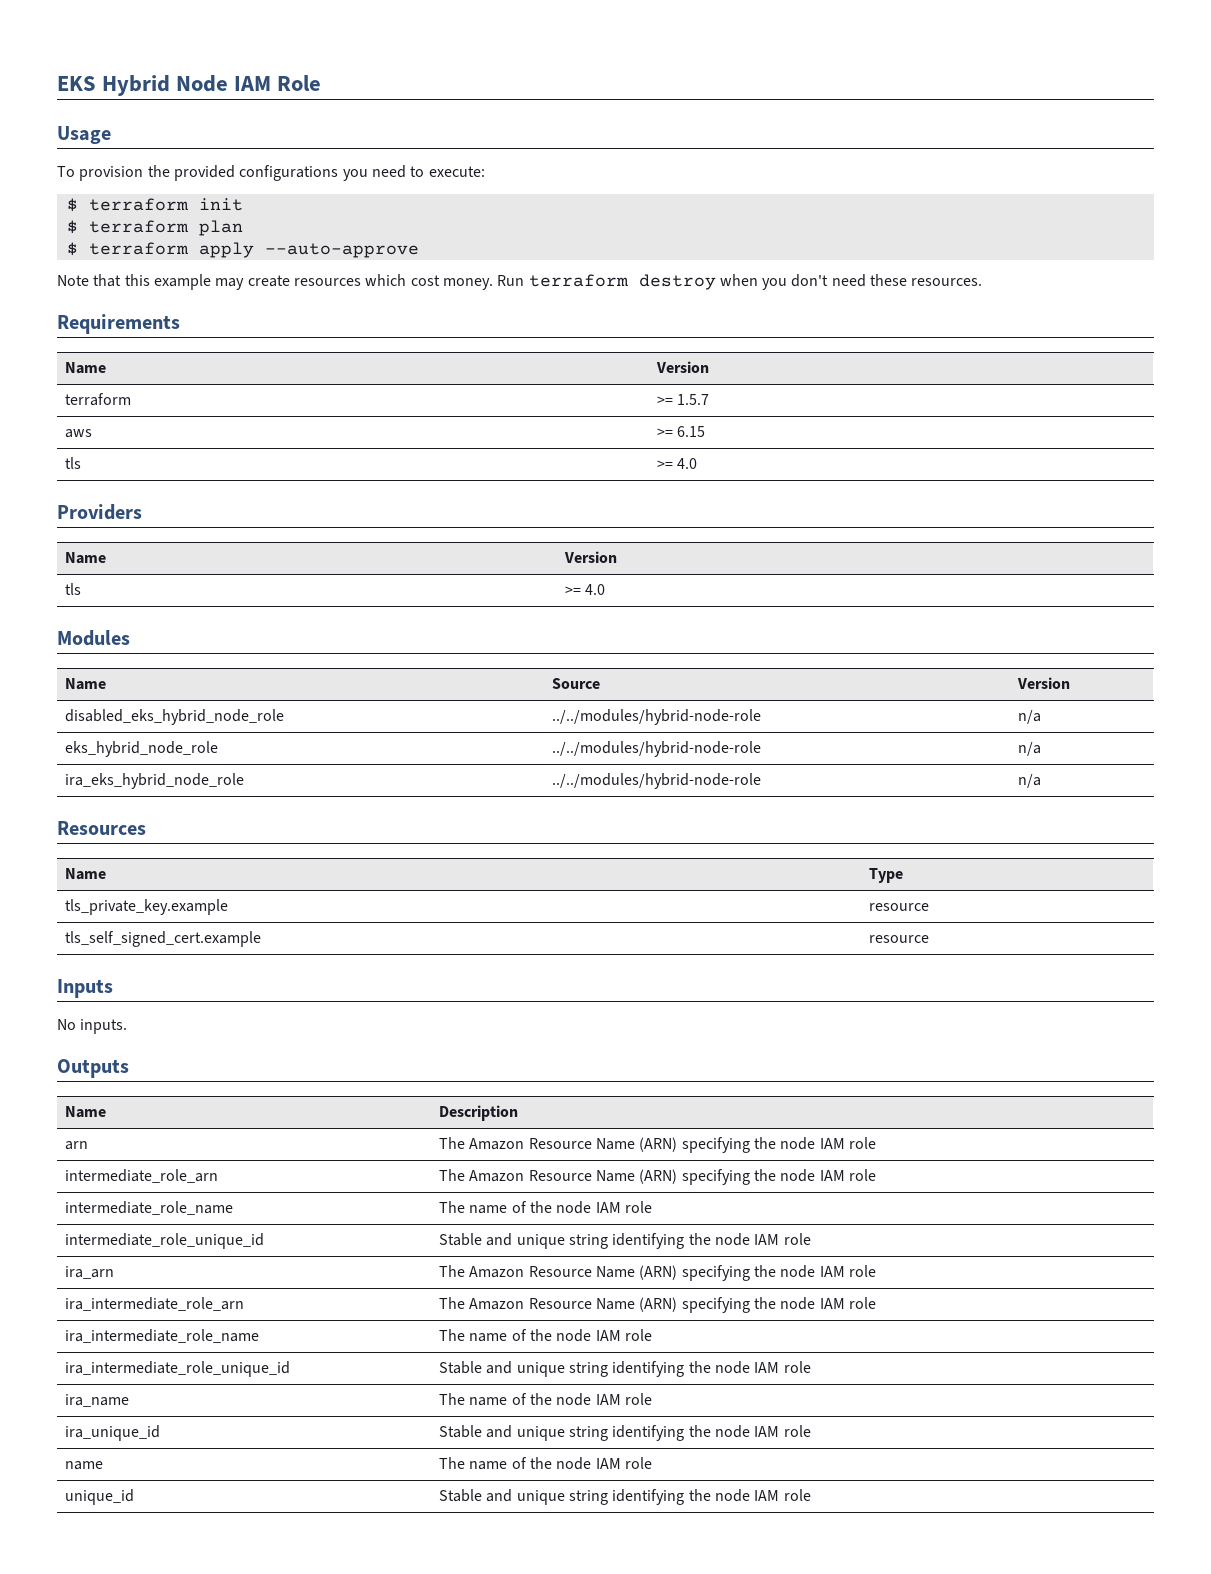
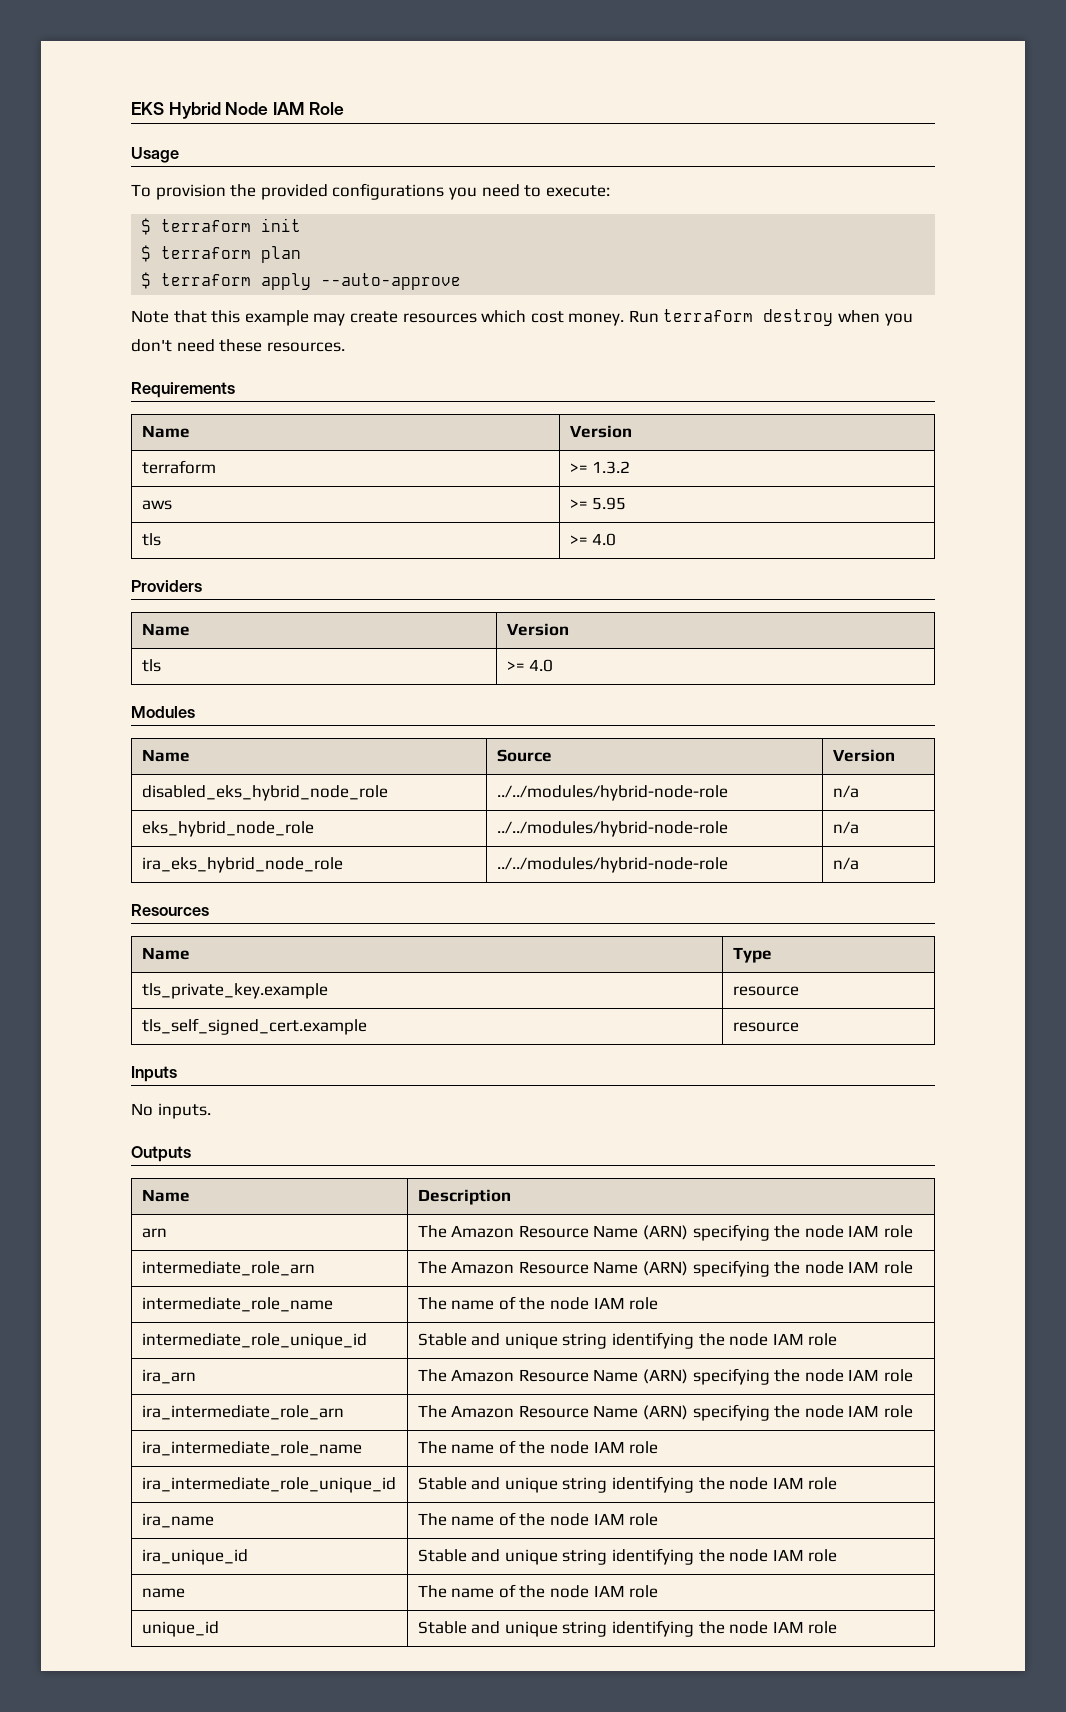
[677,394,710,405] 1.5.7 -> [592,461,631,474] 1.3.2
[677,426,706,437] 6.15 -> [592,497,627,510] 5.95

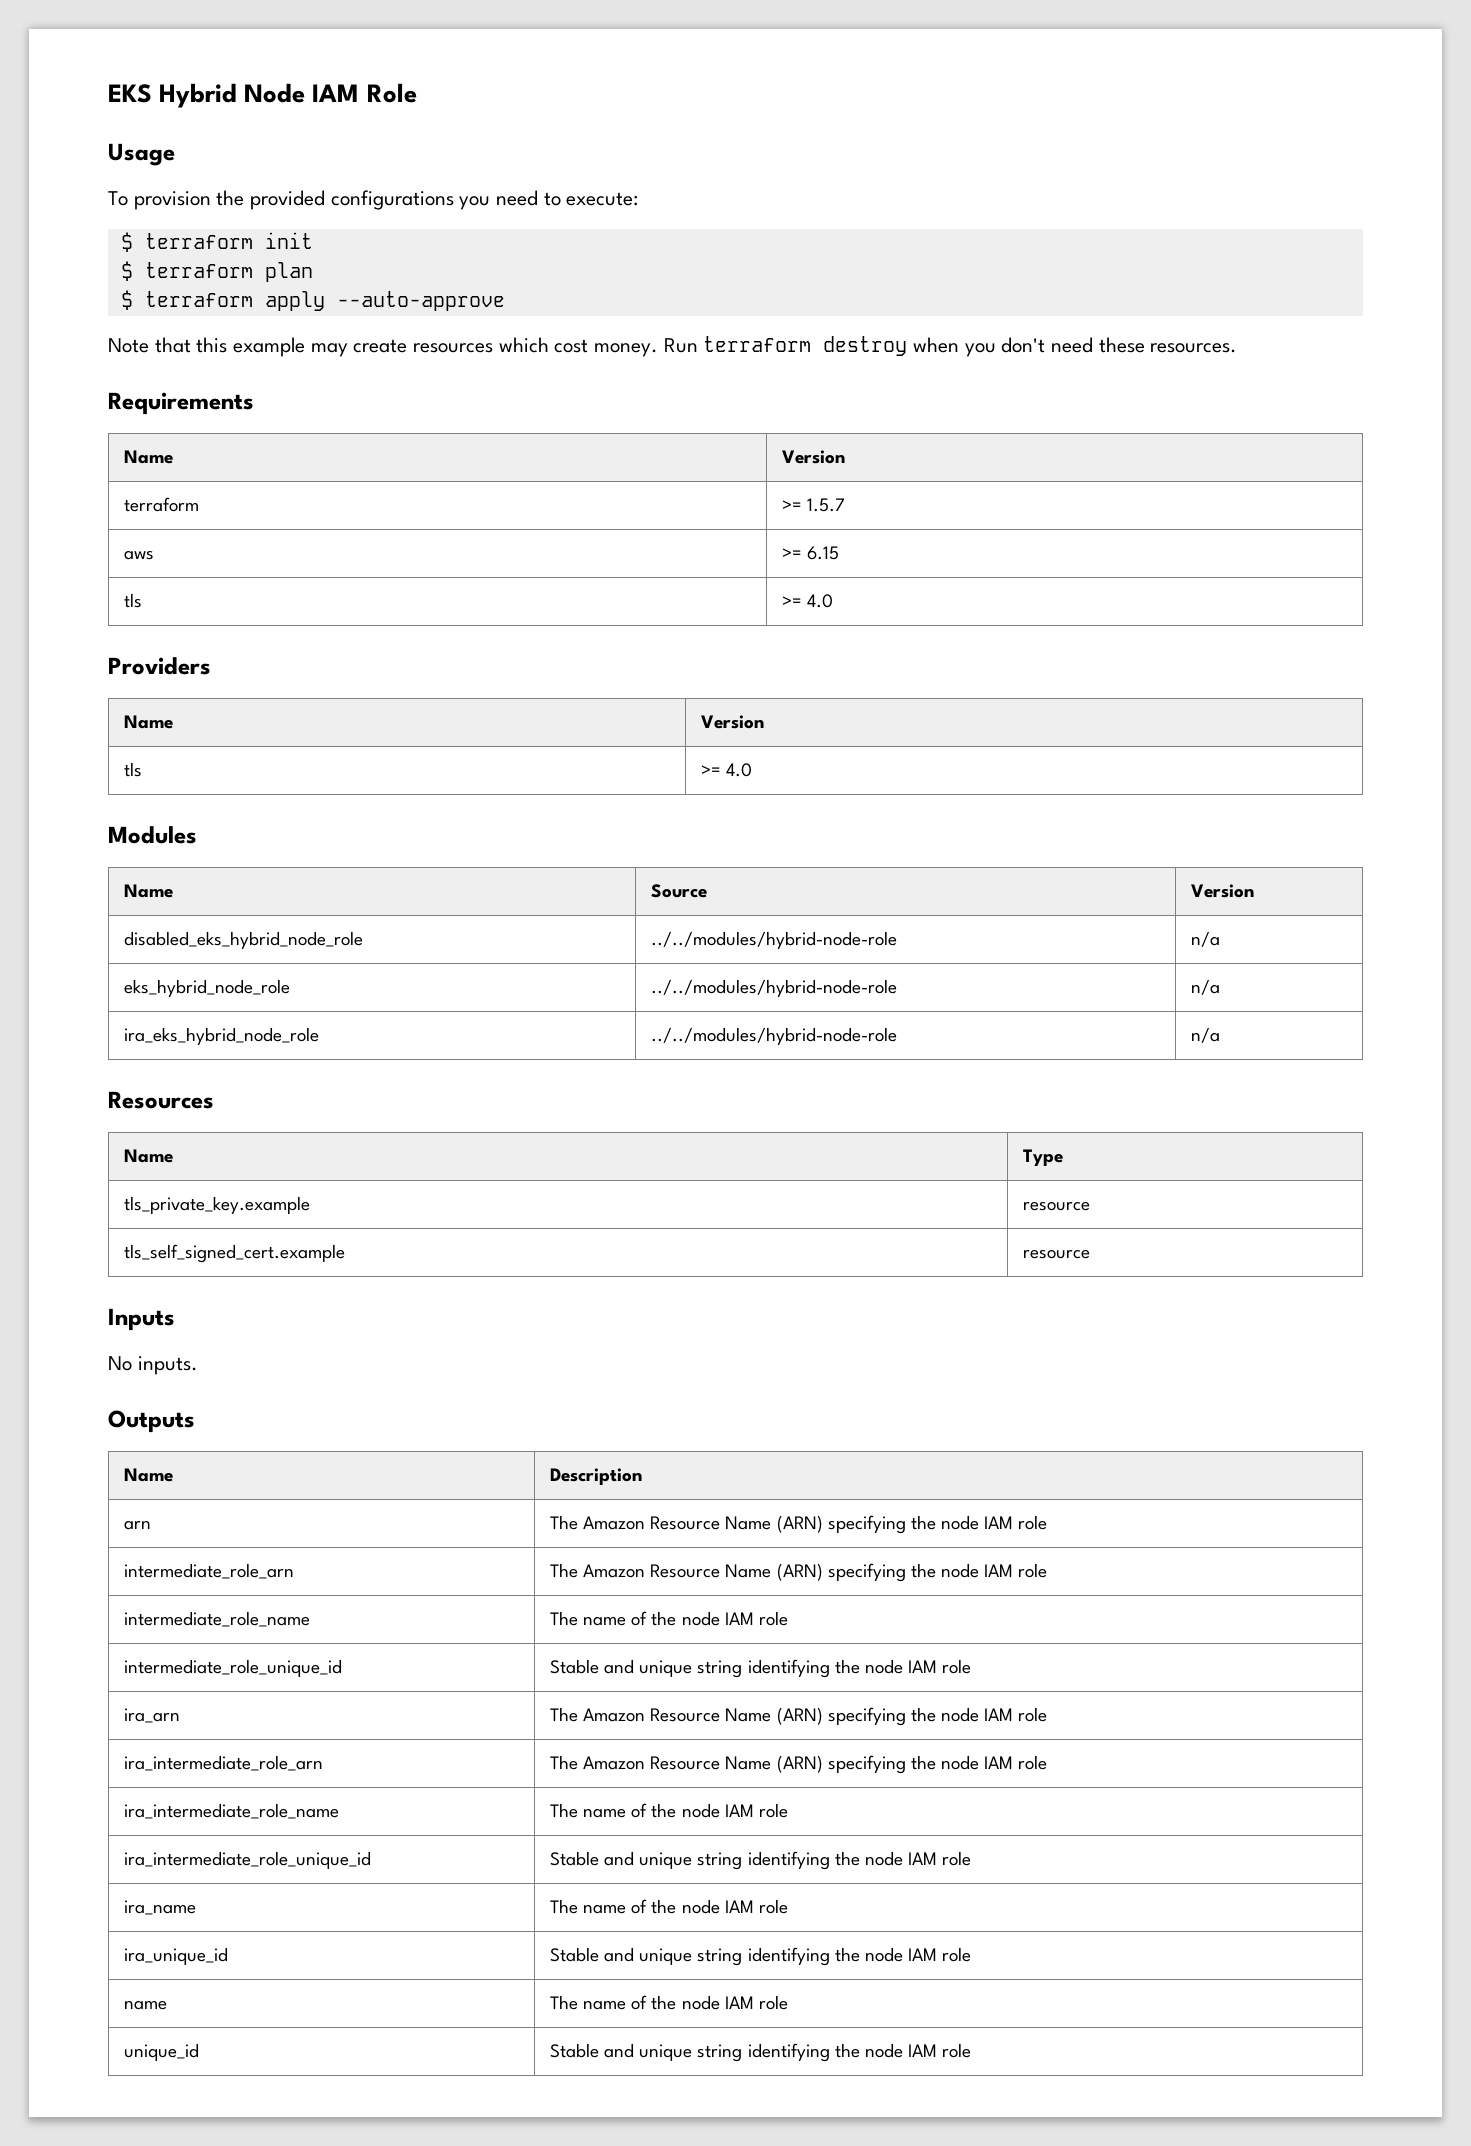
[592,461,631,474] 1.3.2 -> [807,498,846,512] 1.5.7
[592,497,627,510] 5.95 -> [807,546,840,560] 6.15

